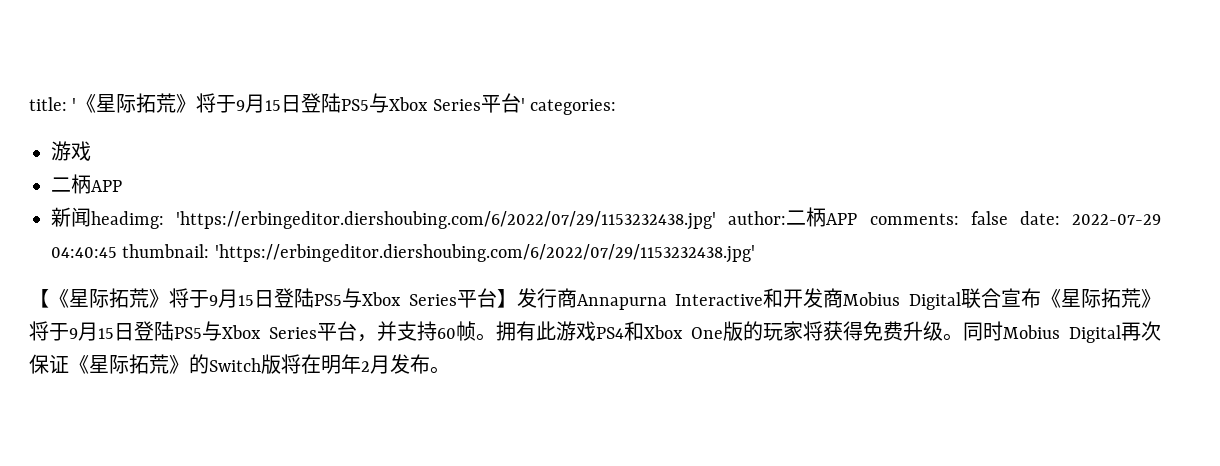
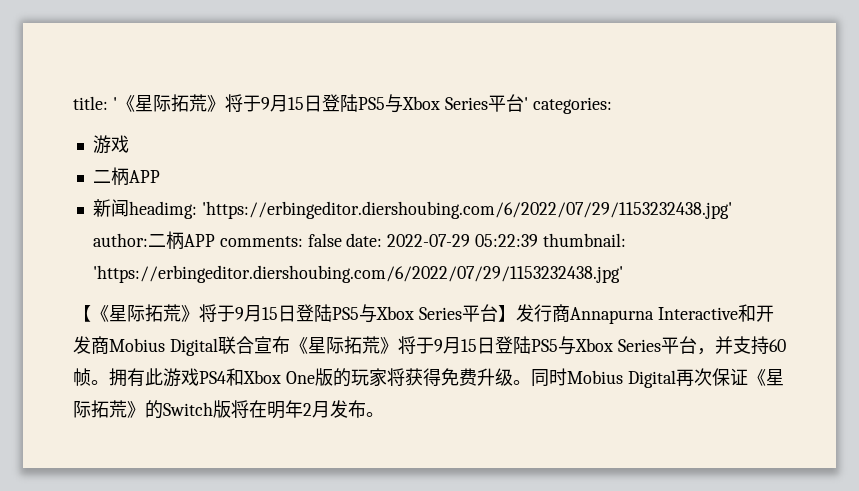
[51,247,117,258] 04:40:45 -> [475,234,539,247] 05:22:39

